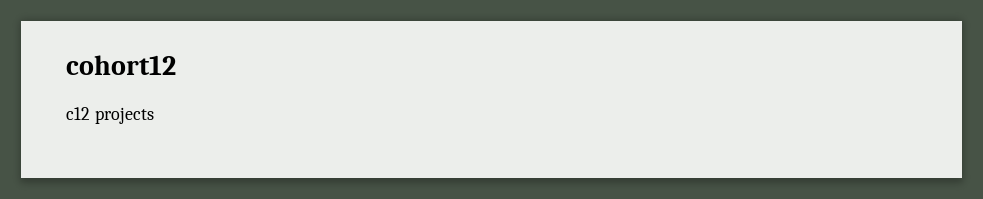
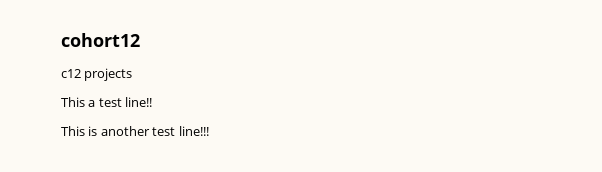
(154, 115) none -> [61,97,153,107] [61,126,209,136] // This a test line!! // This is another test line!!!

